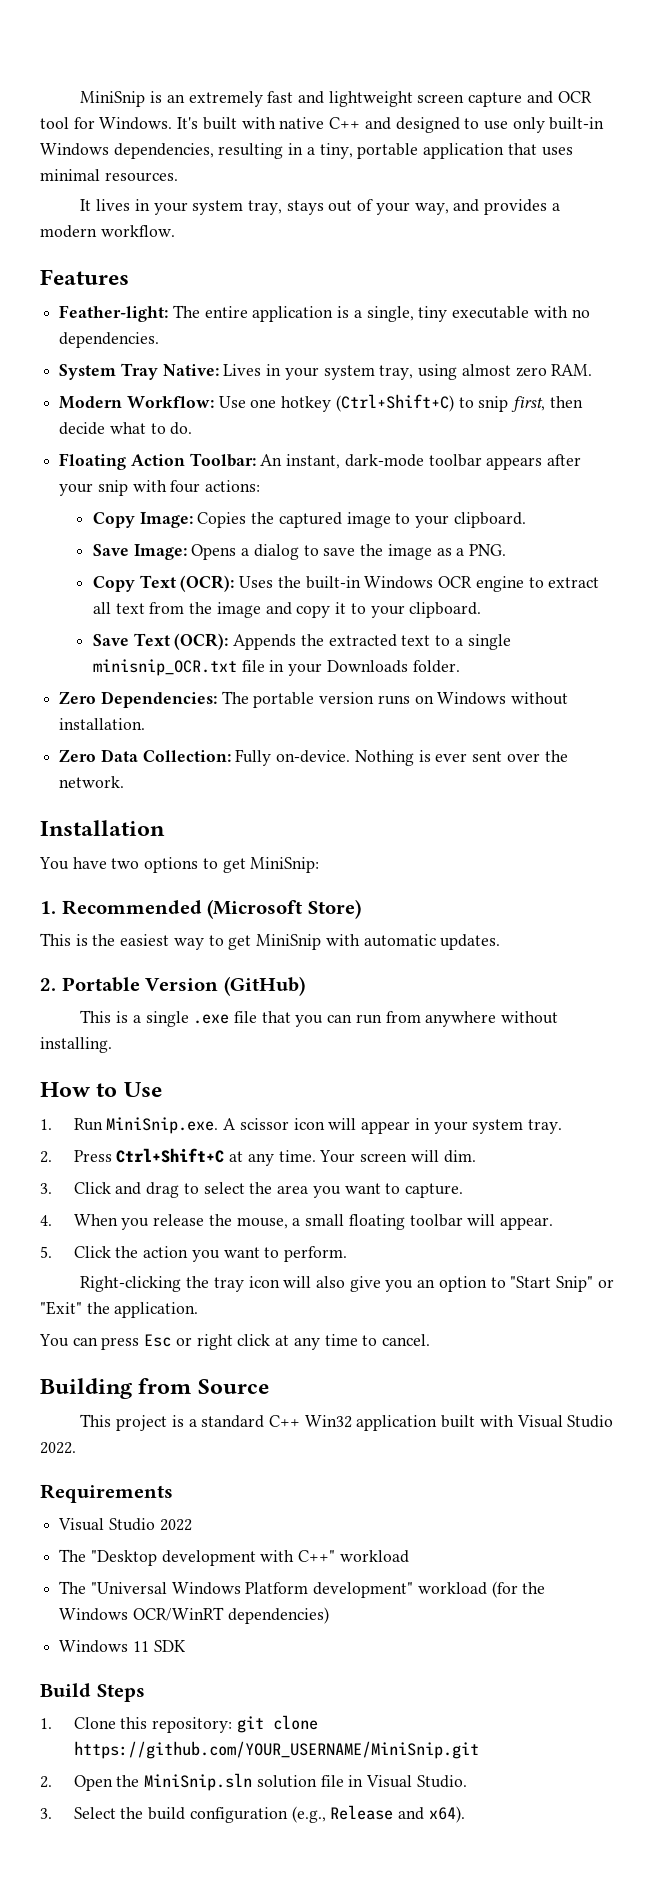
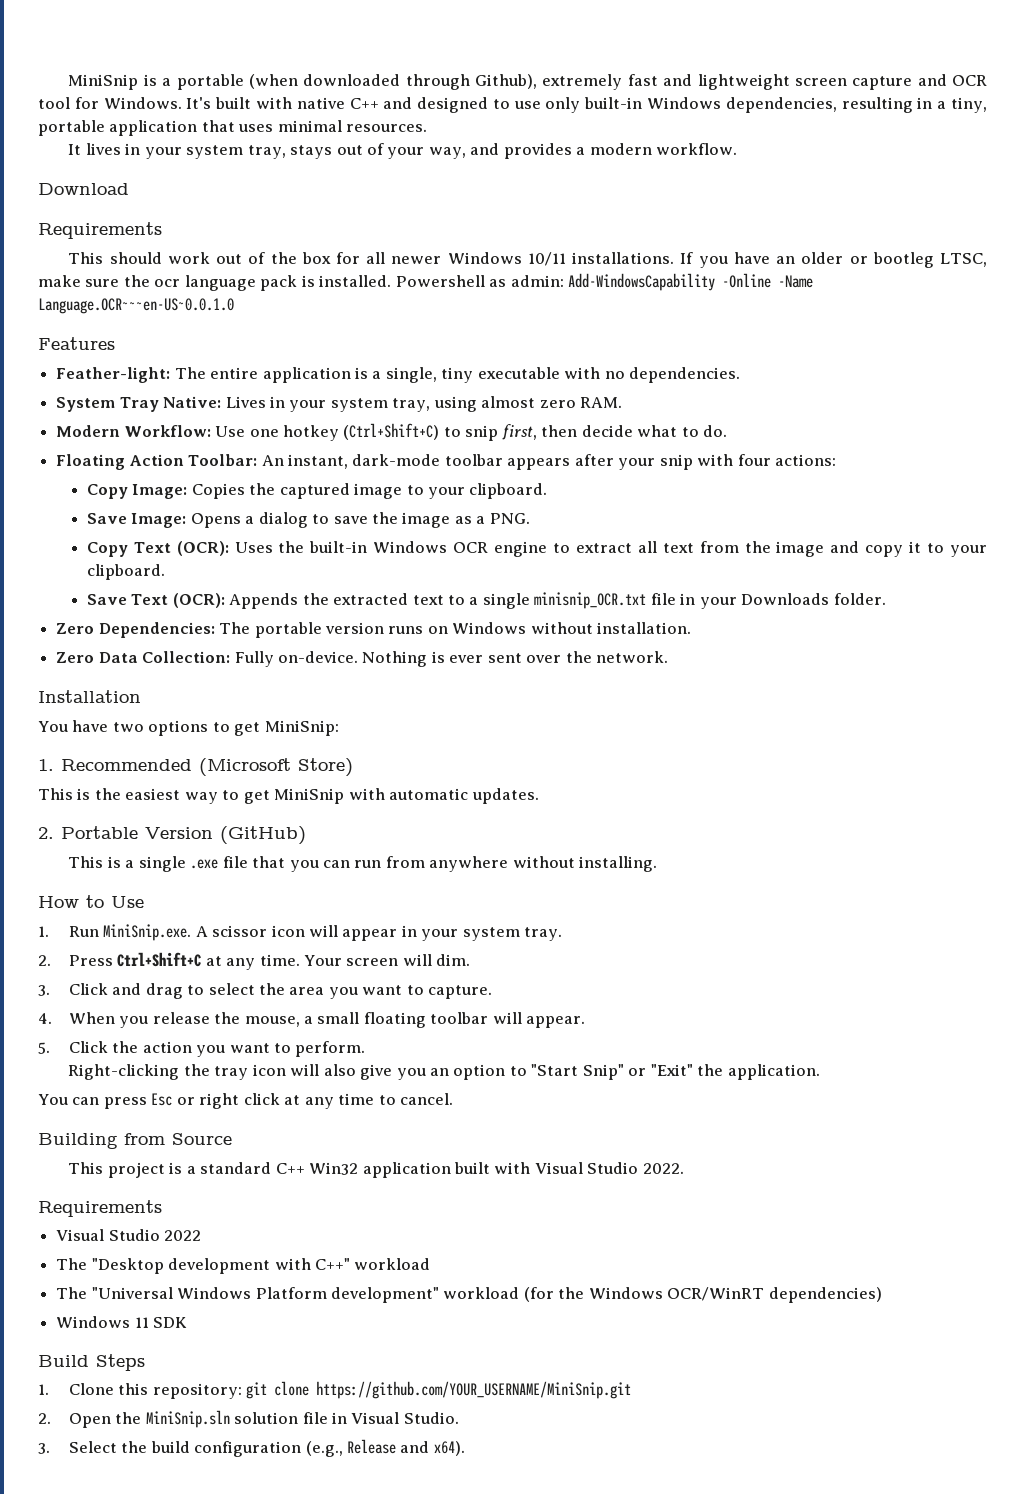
[166,94,185,103] an -> [162,74,538,90] a portable (when downloaded through Github),
(175, 231) none -> [38,183,129,195] [38,222,162,239] [68,252,988,268] [38,273,814,291] [38,298,234,314] // Download // Requirements // This should work out of the box for all newer Windows 10/11 installations. If you have an older or bootleg LTSC, make sure the ocr language pack is installed. Powershell as admin: Add-WindowsCapability -Online -Name Language.OCR~~~en-US~0.0.1.0

